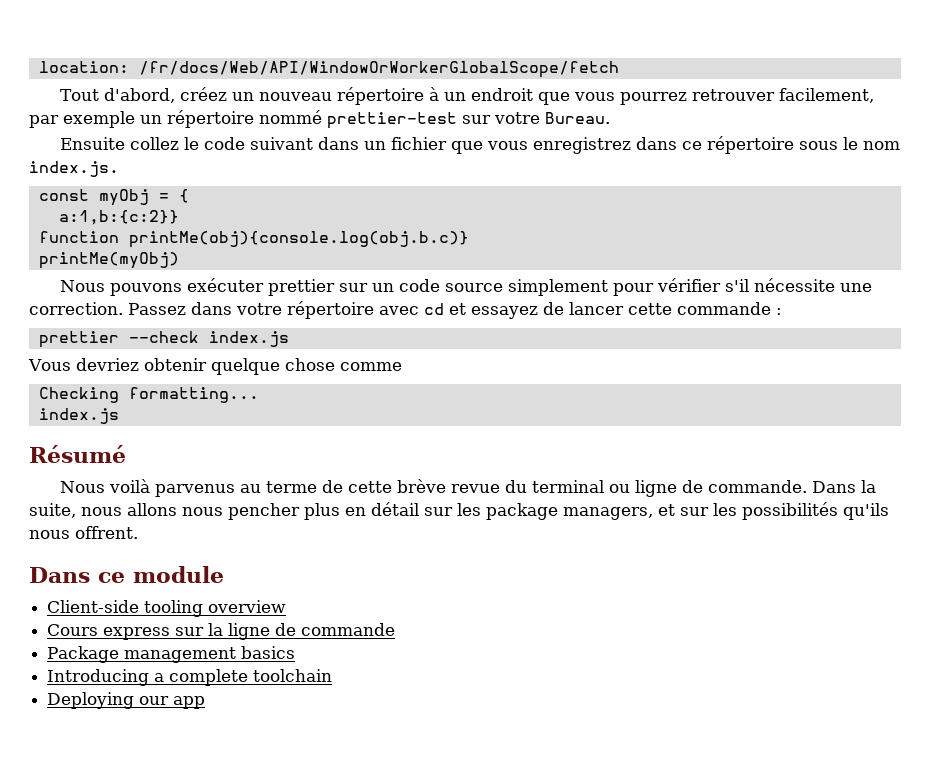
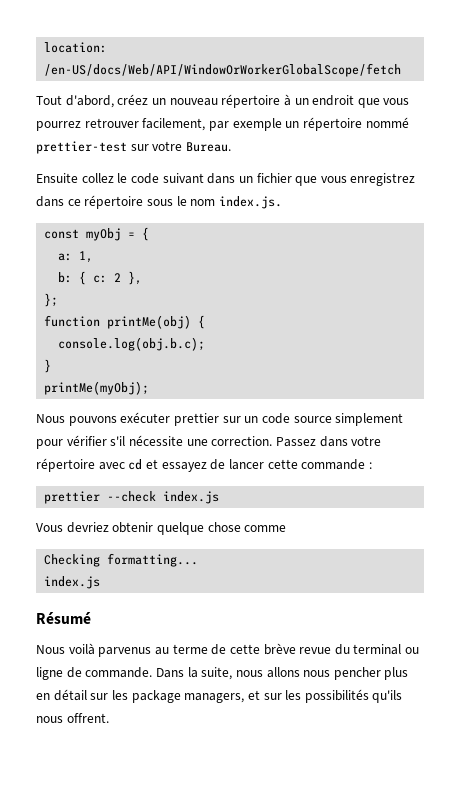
[138,61,619,78] /fr/docs/Web/API/WindowOrWorkerGlobalScope/fetch -> [44,63,402,77] /en-US/docs/Web/API/WindowOrWorkerGlobalScope/fetch
[58,210,179,225] [38,231,469,248] [38,252,179,269] a:1,b:{c:2}} // function printMe(obj){console.log(obj.b.c)} // printMe(myObj) -> [58,251,94,263] [58,271,143,285] [44,293,59,307] [44,315,206,329] [58,337,206,351] [44,359,52,373] [44,381,150,395] a: 1, // b: { c: 2 }, // }; // function printMe(obj) { // console.log(obj.b.c); // } // printMe(myObj);
[29,566,224,583] [47,600,287,617] [47,623,396,640] [47,646,296,663] [47,669,333,686] [47,692,206,709] // Dans ce module // Client-side tooling overview // Cours express sur la ligne de commande // Package management basics // Introducing a complete toolchain // Deploying our app -> (109, 718) none

